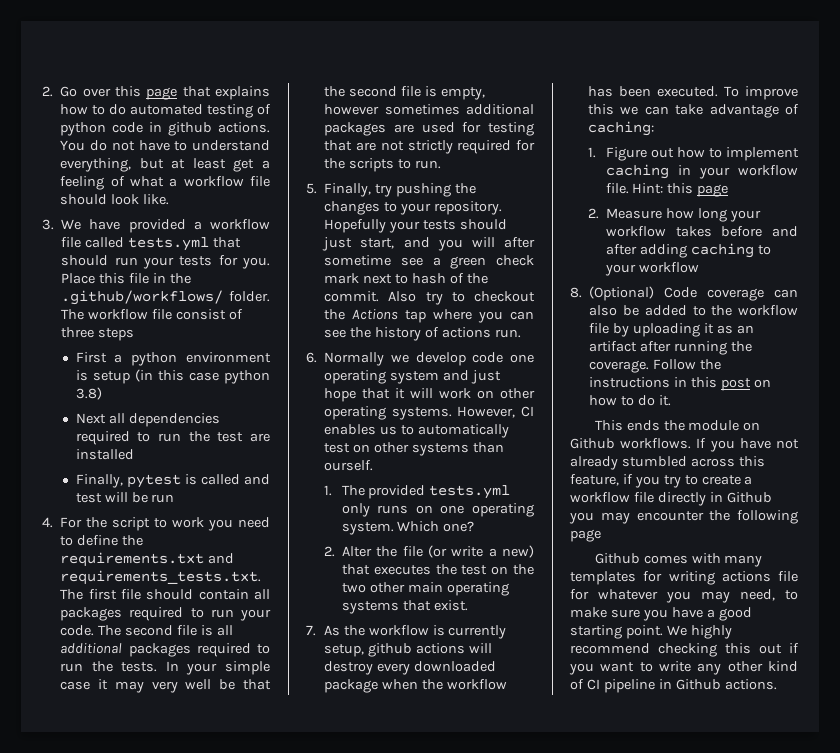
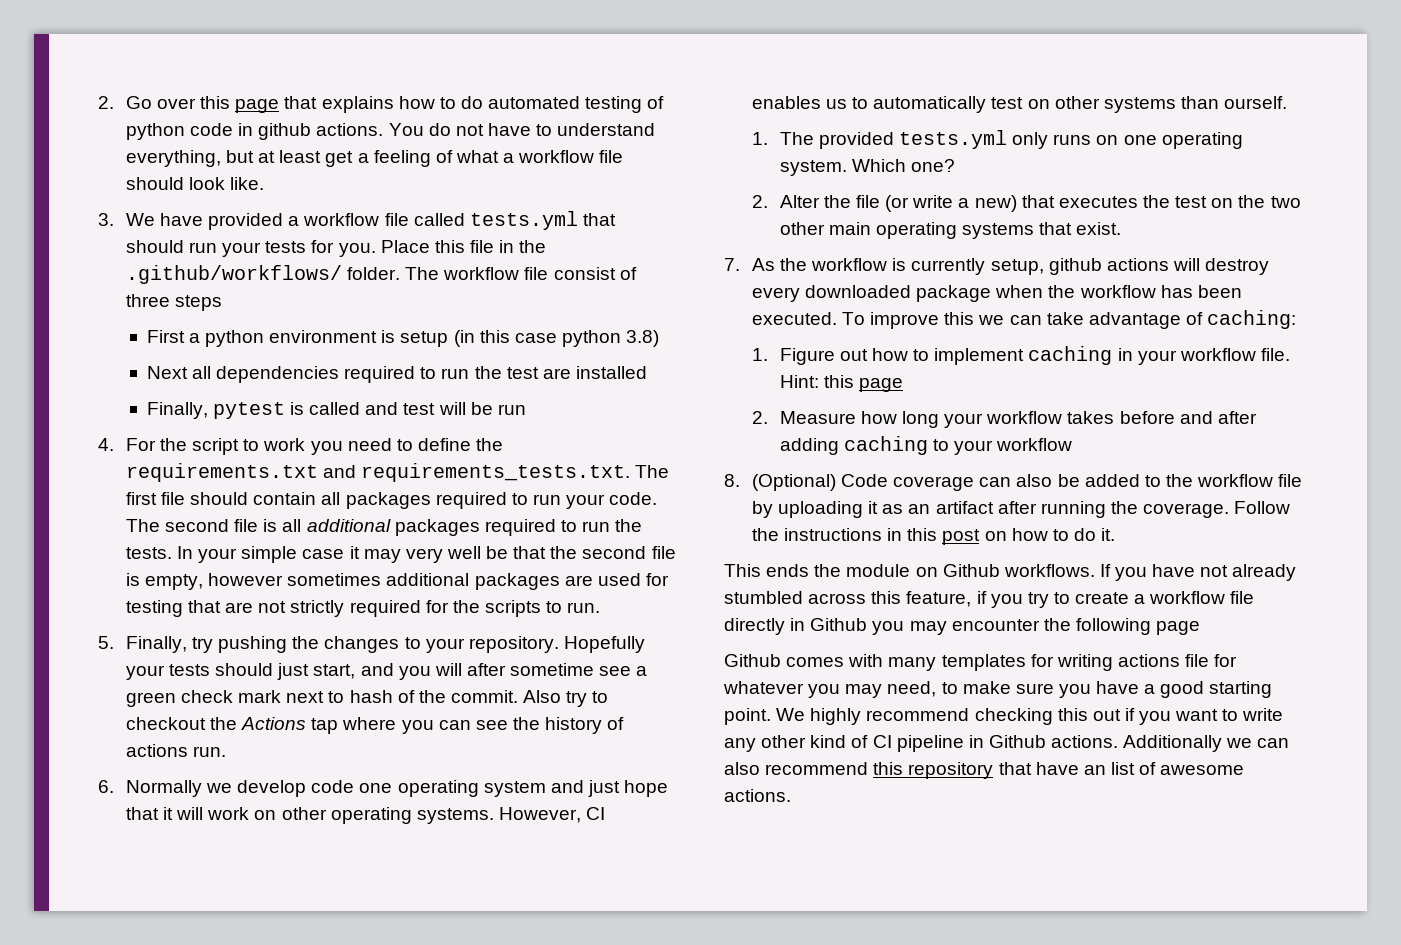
(777, 684) none -> [1123,735,1290,752] [724,762,1245,779] [724,789,791,802] Additionally we can also recommend this repository that have an list of awesome actions.

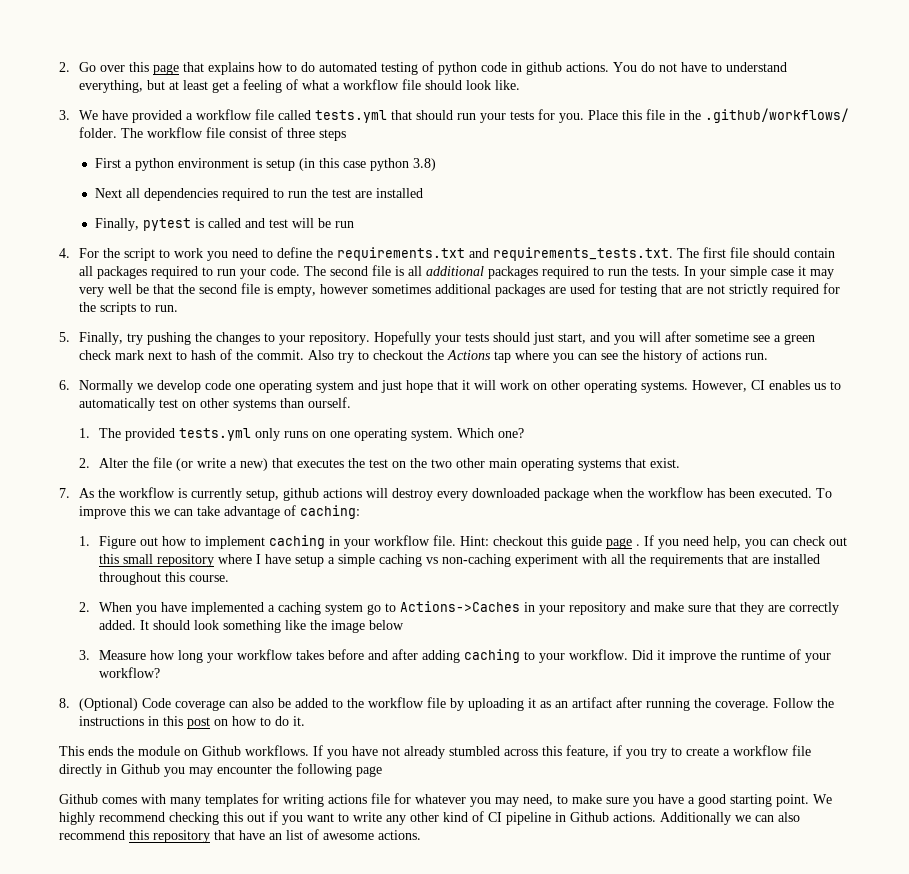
[823,375,904,392] [751,411,768,424] this page // 2. -> [493,535,848,549] [99,554,821,567] [99,572,230,585] [79,601,840,615] [99,620,405,633] [79,650,91,660] checkout this guide page . If you need help, you can check out this small repository where I have setup a simple caching vs non-caching experiment with all the requirements that are installed throughout this course. // 2. When you have implemented a caching system go to Actions->Caches in your repository and make sure that they are correctly added. It should look something like the image below // 3.
[996,438,1073,451] workflow -> [569,649,832,663] [99,667,161,678] workflow. Did it improve the runtime of your workflow?

